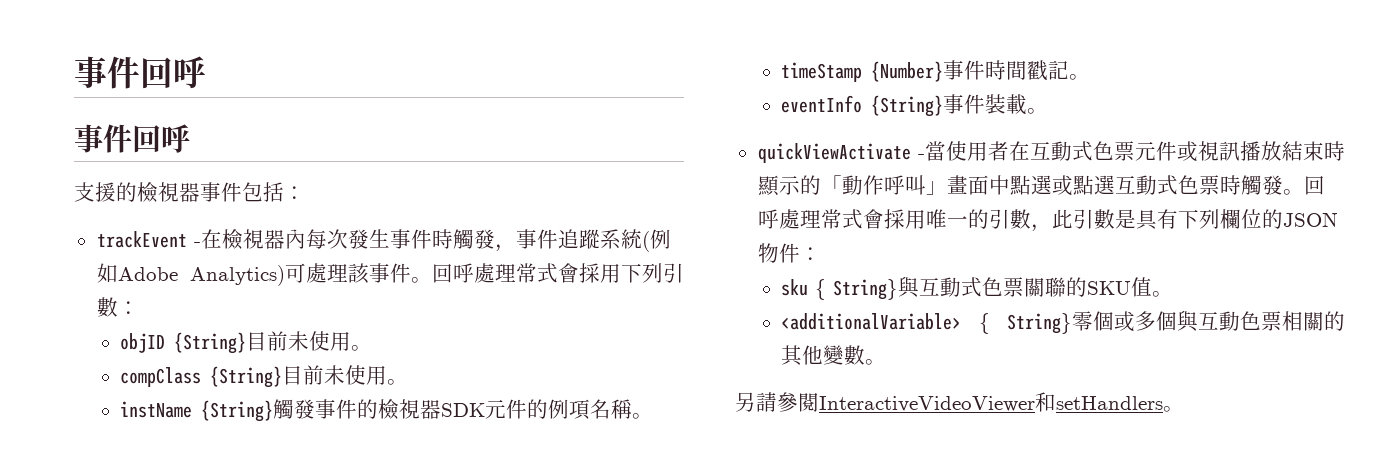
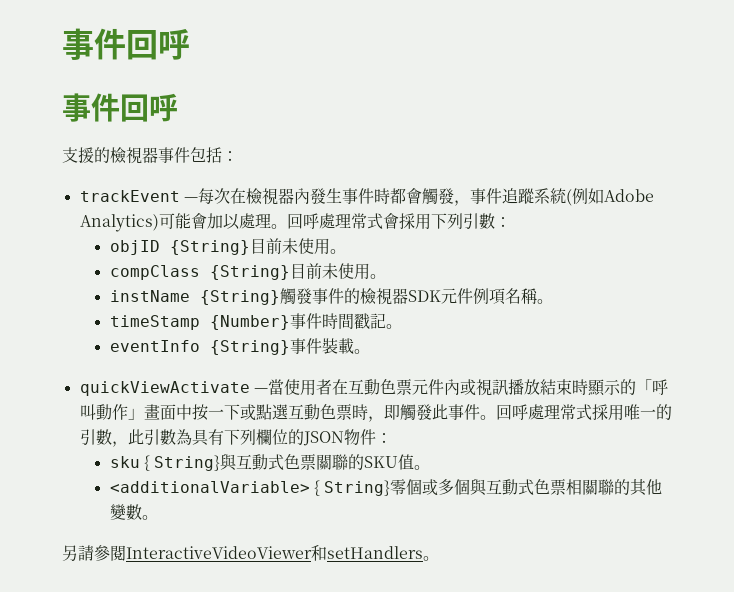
[193,242,201,247] - -> [183,188,230,205] —每次
[305,229,348,249] 每次 -> (310, 196) none
(453, 239) none -> [389,188,422,204] 都會
[306,263,412,284] 處理該事件 -> [174,213,271,230] 能會加以處理
[527,399,549,419] 的 -> (473, 296) none
[918,154,925,159] - -> [253,388,268,393] —
[1072,141,1093,161] 式 -> (380, 387) none
(1177, 151) none -> [443,379,460,395] 內
[841,175,926,195] 動作呼叫 -> [651,379,668,395] [79,404,128,420] 呼叫動作
[1009,175,1052,195] 點選 -> [191,404,240,421] 按一下
[1156,175,1325,195] [757,209,884,229] 式色票時觸發。回呼處理常式會 -> [319,404,592,422] 色票時，即觸發此事件。回呼處理常式
[1114,209,1136,229] 是 -> [175,429,192,445] 為
(1240, 321) none -> [518,479,535,495] 式
(1324, 321) none -> [598,479,616,495] 聯

